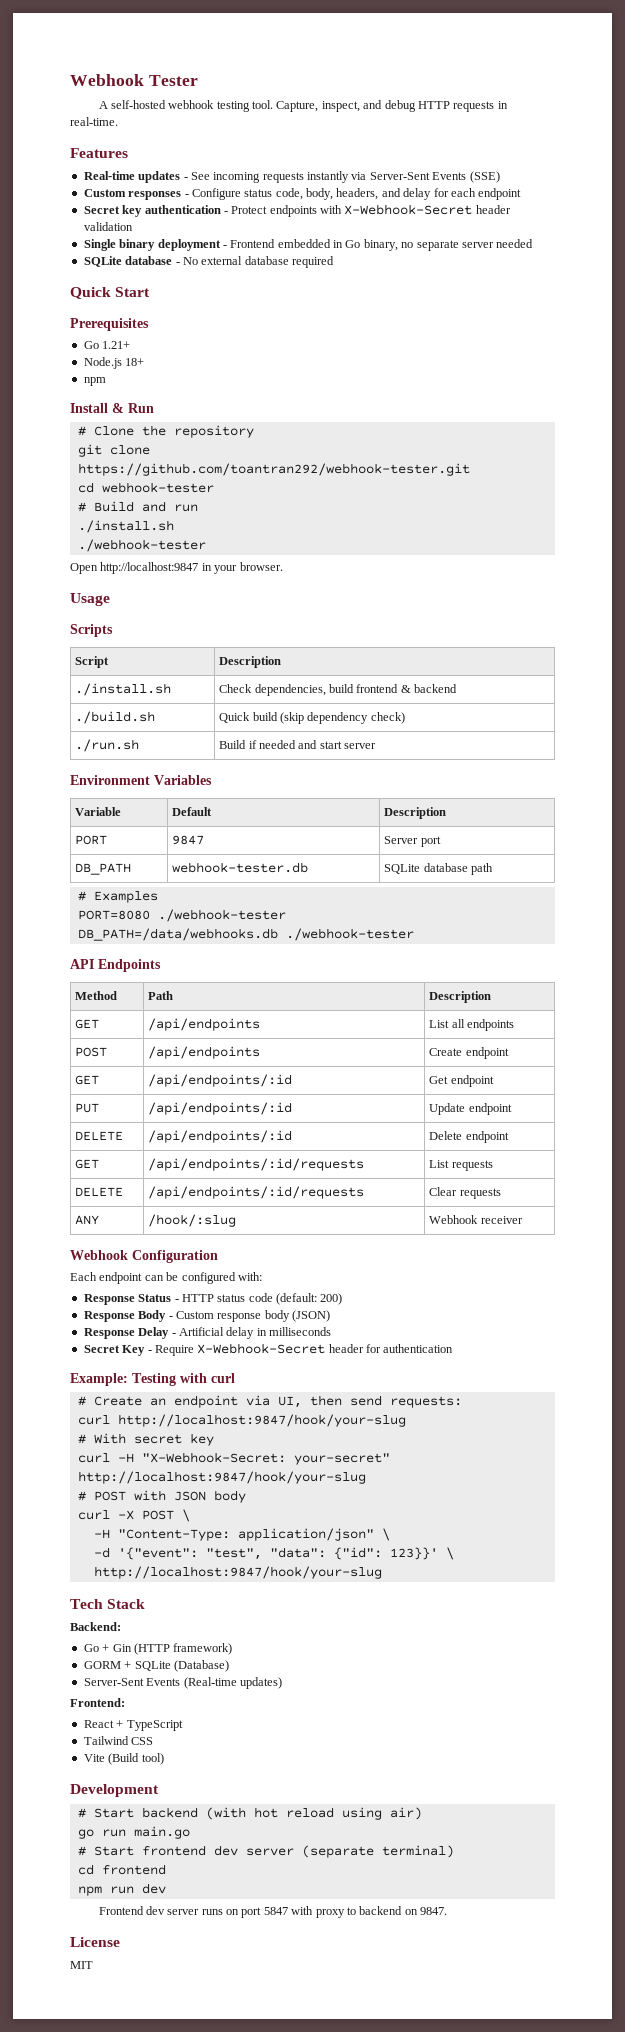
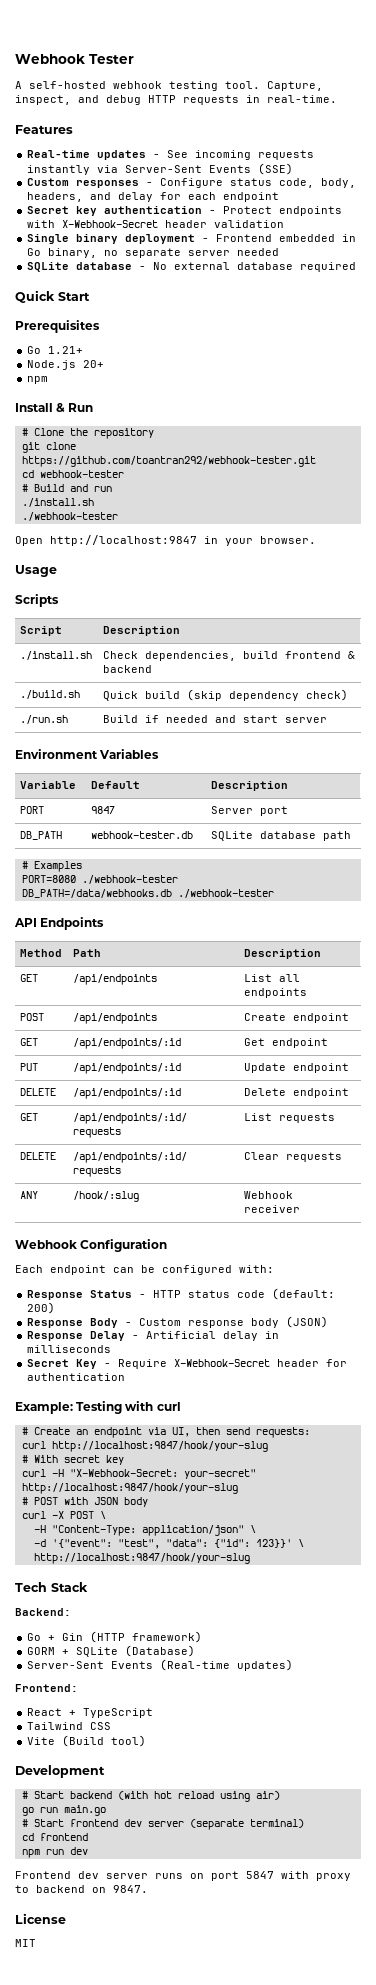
[125,358,145,366] 18+ -> [83,360,105,368] 20+

